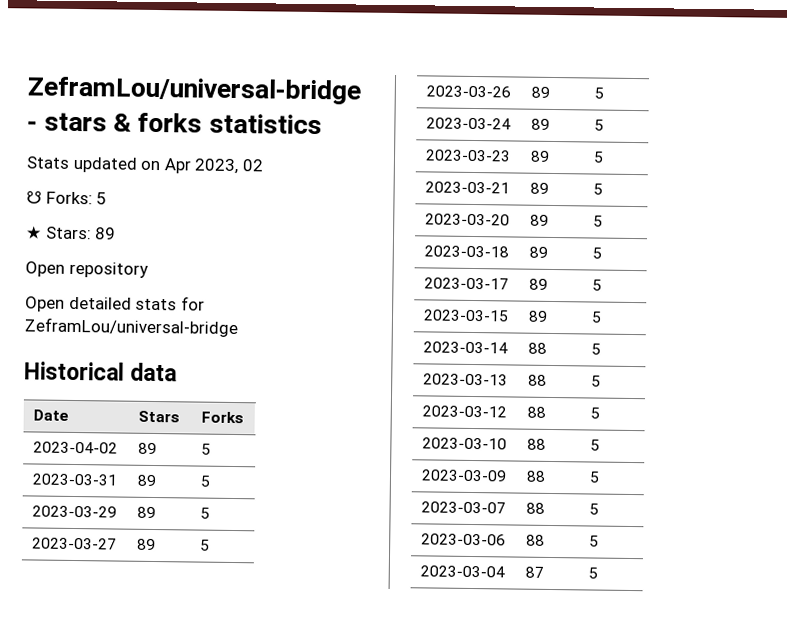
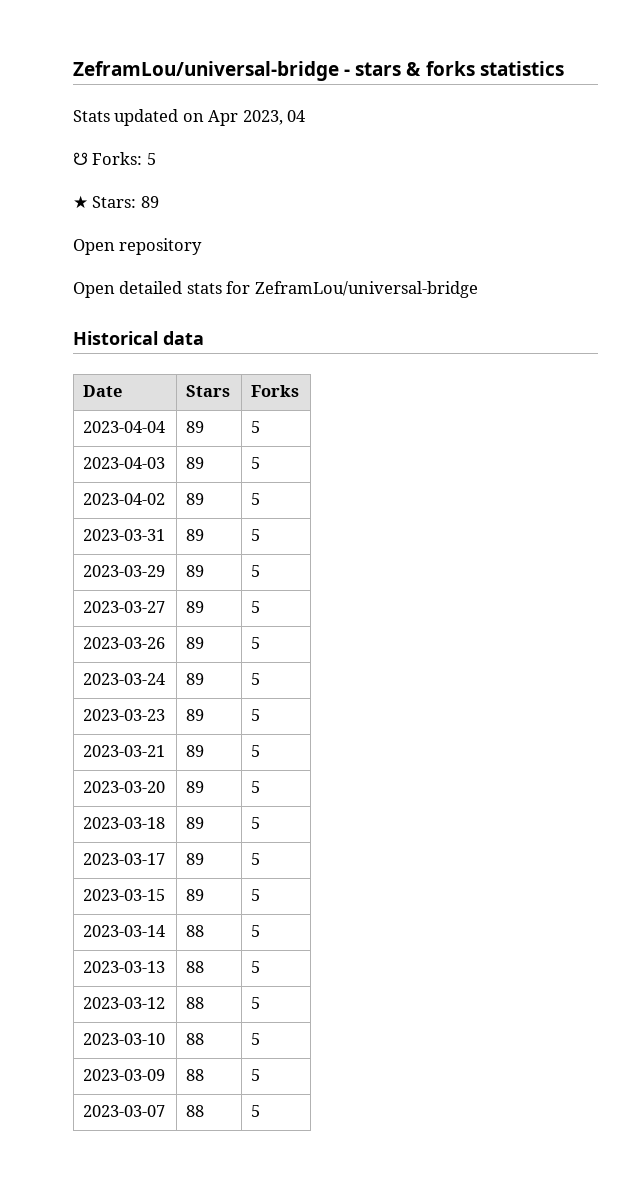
[241,159,263,172] 02 -> [287,110,306,122] 04
(245, 417) none -> [83,421,166,433] [186,421,205,433] [251,421,261,433] [83,457,166,469] [186,457,205,469] [251,457,261,469] // 2023-04-04 | 89 | 5 // 2023-04-03 | 89 | 5
[421,533,507,546] [526,534,546,546] [589,535,600,547] [420,565,506,578] [525,566,545,578] [588,567,599,579] // 2023-03-06 | 88 | 5 // 2023-03-04 | 87 | 5 -> (261, 1111) none

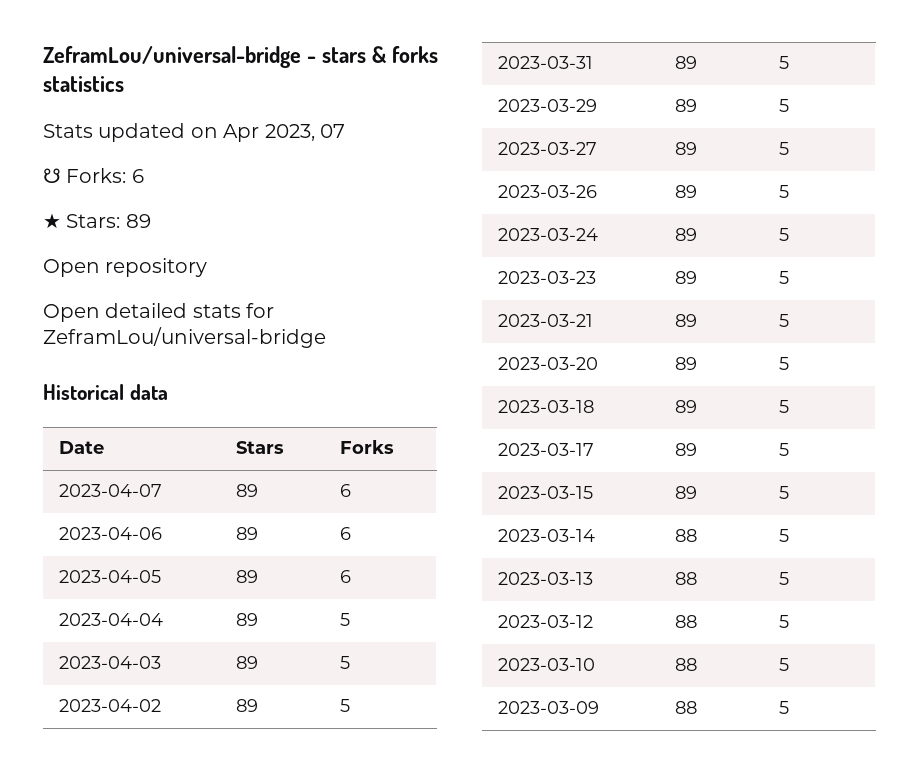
[287,110,306,122] 04 -> [320,124,345,138] 07
[146,153,156,165] 5 -> [131,169,144,183] 6
(300, 391) none -> [58,484,162,497] [235,484,258,497] [339,484,351,497] [58,527,162,540] [235,527,258,540] [339,527,351,540] [58,570,161,583] [235,570,258,583] [339,570,351,583] // 2023-04-07 | 89 | 6 // 2023-04-06 | 89 | 6 // 2023-04-05 | 89 | 6
[83,1105,166,1117] [186,1105,205,1117] [251,1105,261,1117] // 2023-03-07 | 88 | 5 -> (789, 707) none

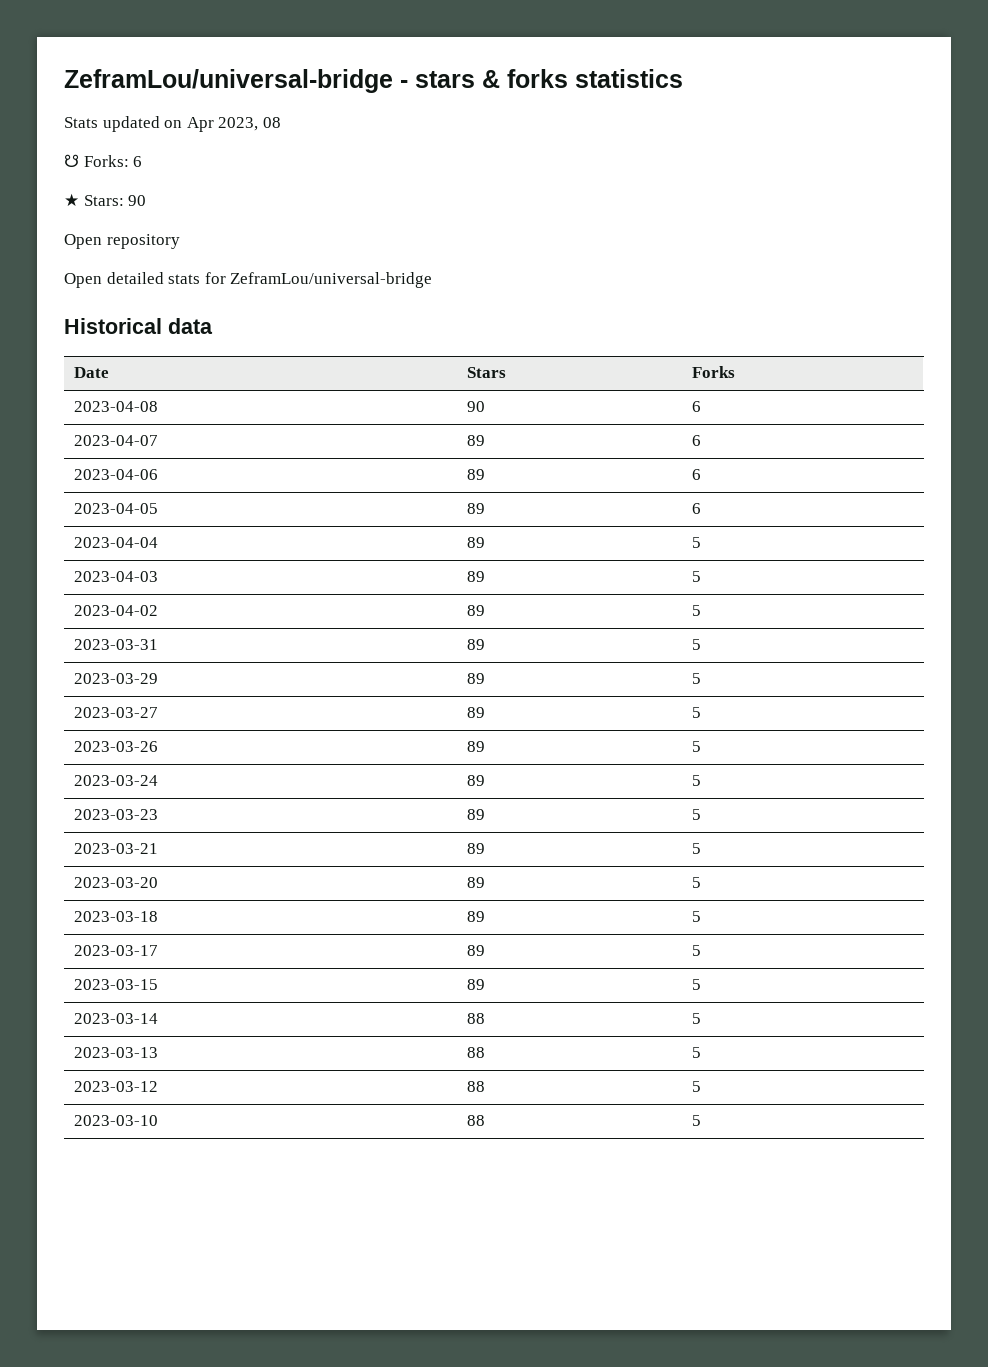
[320,124,345,138] 07 -> [262,117,281,128] 08
[125,214,151,228] 89 -> [128,195,147,206] 90
(394, 447) none -> [74,401,159,412] [467,401,486,412] [692,401,702,412] // 2023-04-08 | 90 | 6
[497,701,599,714] [674,701,697,714] [778,701,789,714] // 2023-03-09 | 88 | 5 -> (702, 1120) none

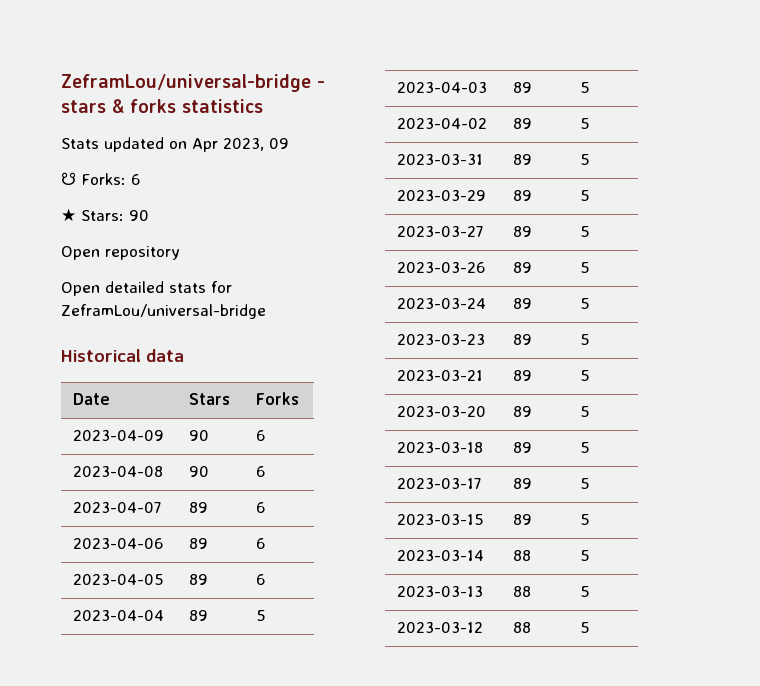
[262,117,281,128] 08 -> [269,138,289,149] 09
(736, 372) none -> [73,430,165,441] [189,430,210,441] [256,430,266,441] // 2023-04-09 | 90 | 6
[74,1115,159,1126] [467,1115,486,1126] [692,1115,702,1126] // 2023-03-10 | 88 | 5 -> (591, 627) none

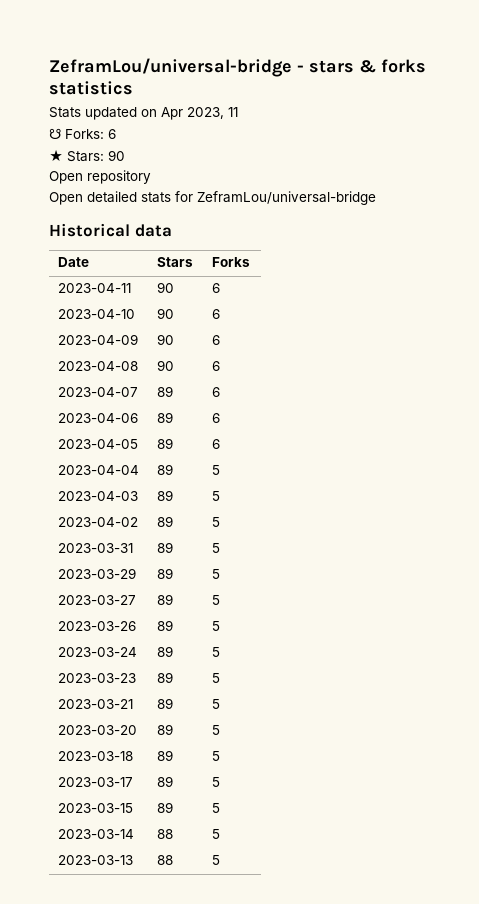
[269,138,289,149] 09 -> [228,107,238,117] 11
(300, 398) none -> [57,283,131,293] [156,282,174,293] [211,283,220,293] [57,309,135,319] [156,308,174,319] [211,309,220,319] // 2023-04-11 | 90 | 6 // 2023-04-10 | 90 | 6
[397,622,484,633] [513,622,532,633] [580,622,591,633] // 2023-03-12 | 88 | 5 -> (220, 860) none

